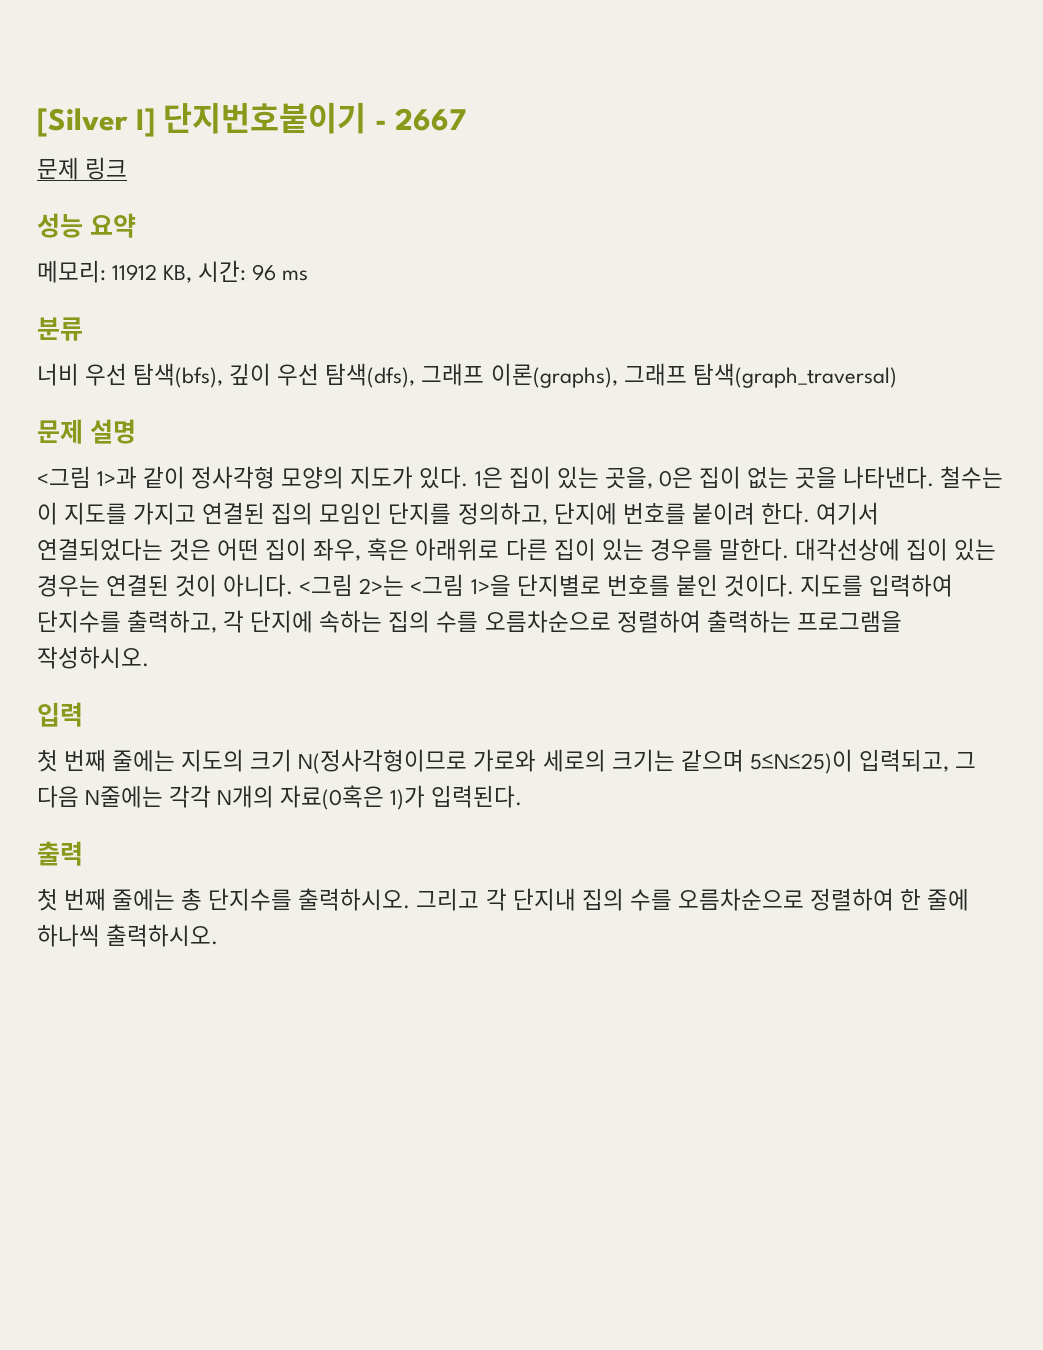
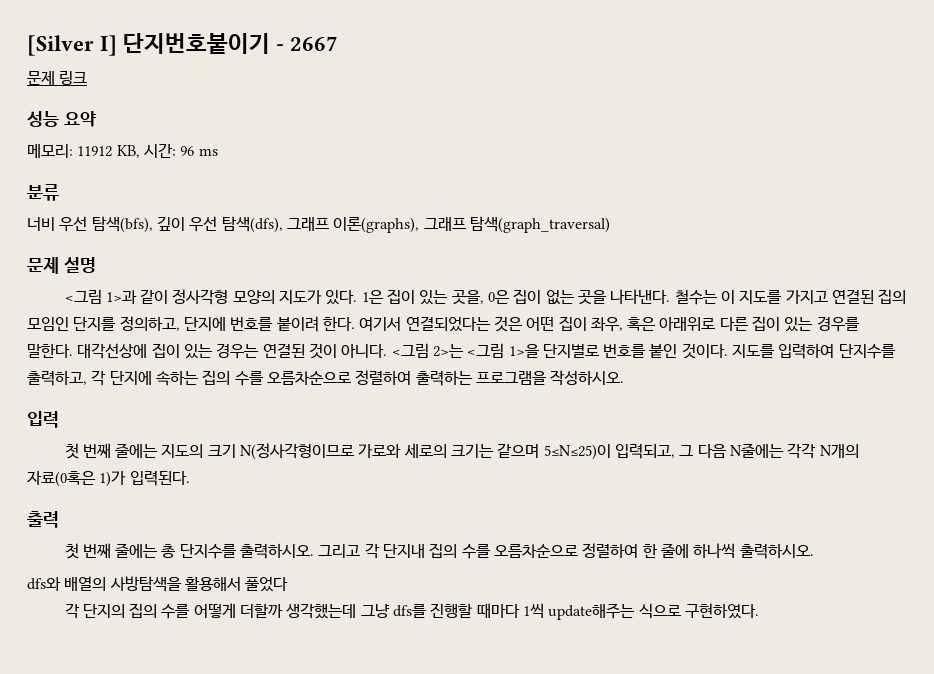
(219, 935) none -> [27,576,289,592] [64,603,759,620] // dfs와 배열의 사방탐색을 활용해서 풀었다 // 각 단지의 집의 수를 어떻게 더할까 생각했는데 그냥 dfs를 진행할 때마다 1씩 update해주는 식으로 구현하였다.

